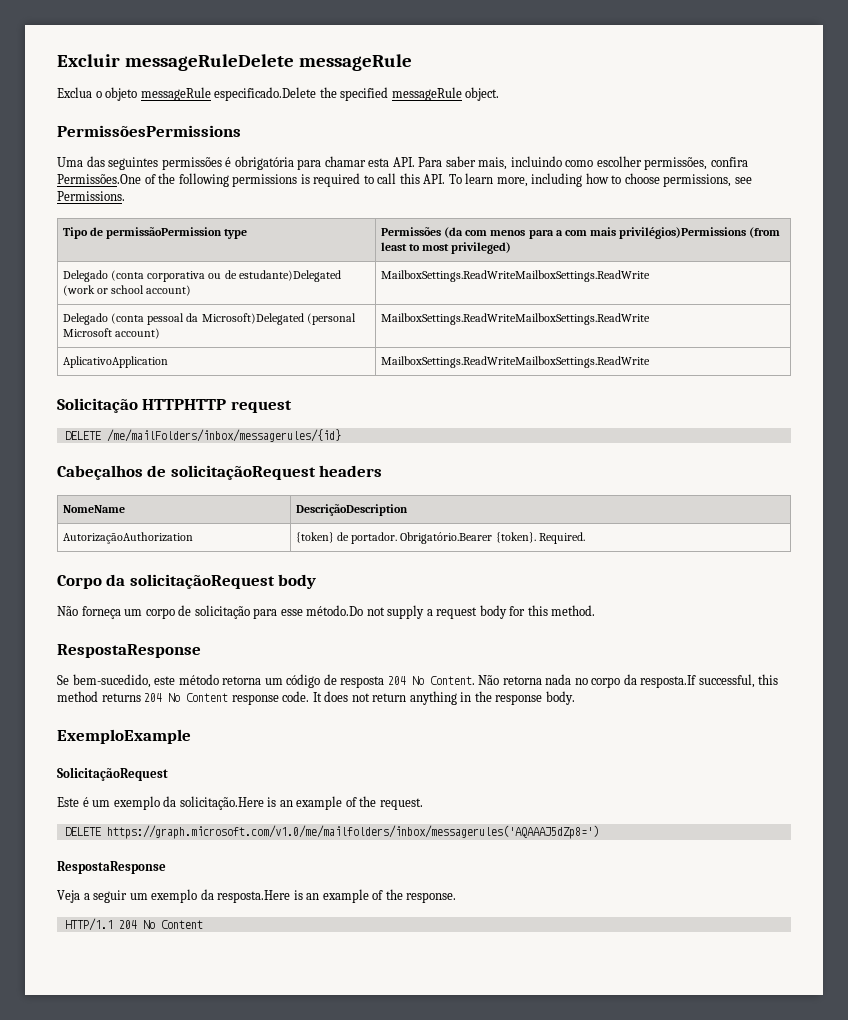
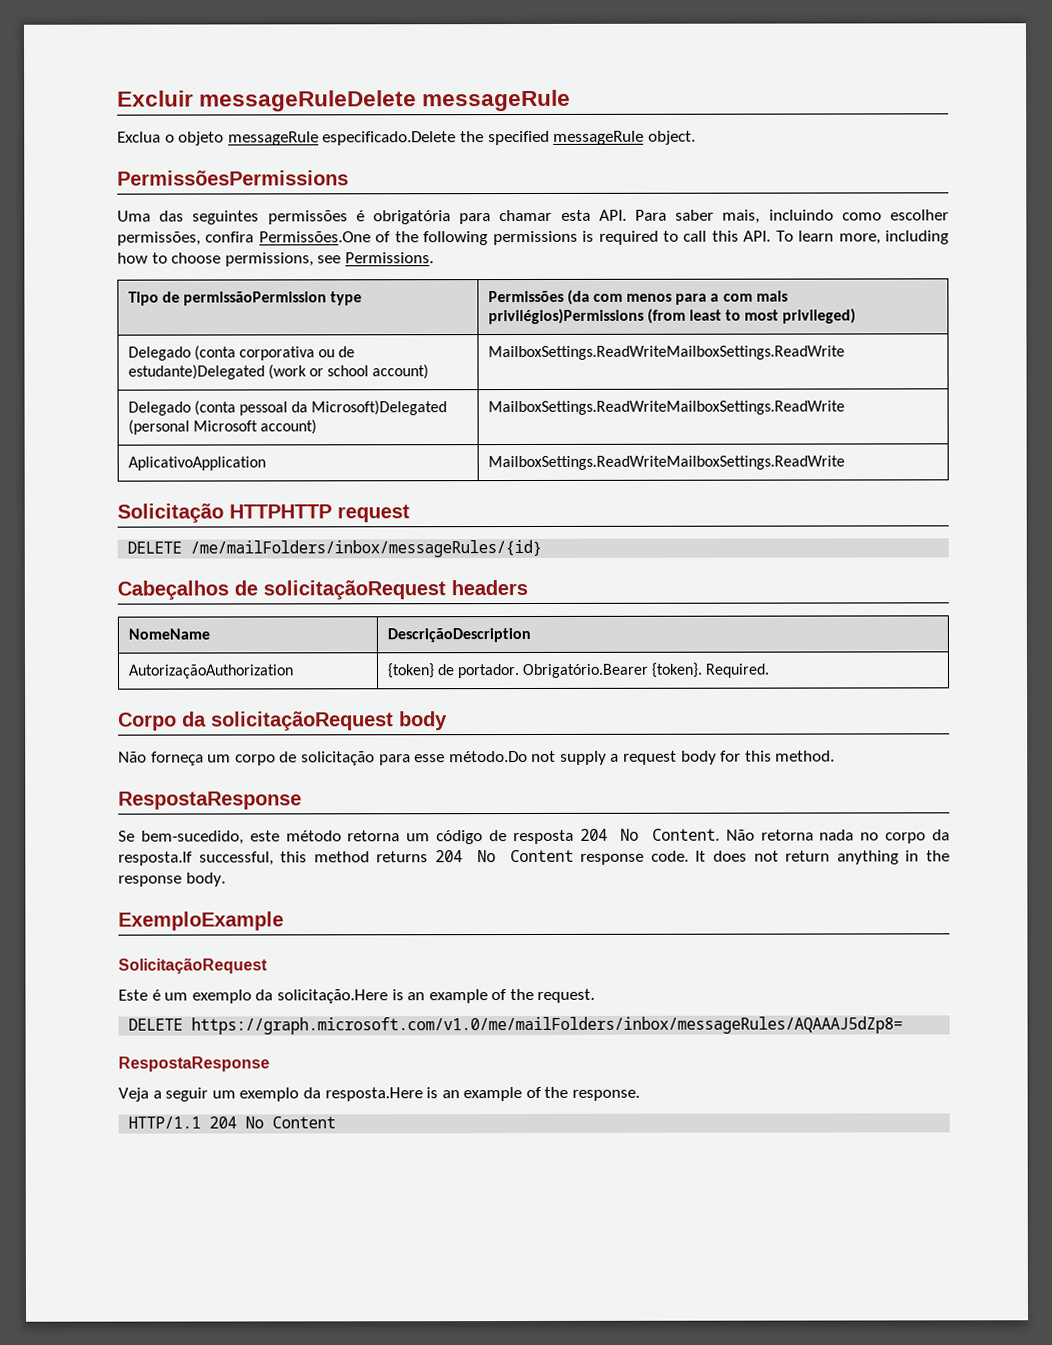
[106,429,341,442] /me/mailFolders/inbox/messagerules/{id} -> [190,539,543,558] /me/mailFolders/inbox/messageRules/{id}
[106,825,599,839] https://graph.microsoft.com/v1.0/me/mailfolders/inbox/messagerules('AQAAAJ5dZp8=') -> [191,1016,904,1035] https://graph.microsoft.com/v1.0/me/mailFolders/inbox/messageRules/AQAAAJ5dZp8=

